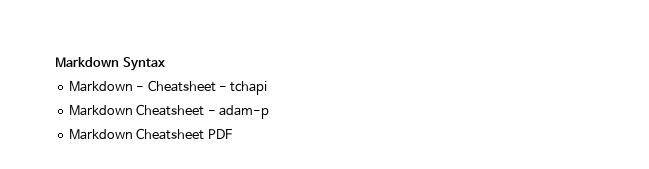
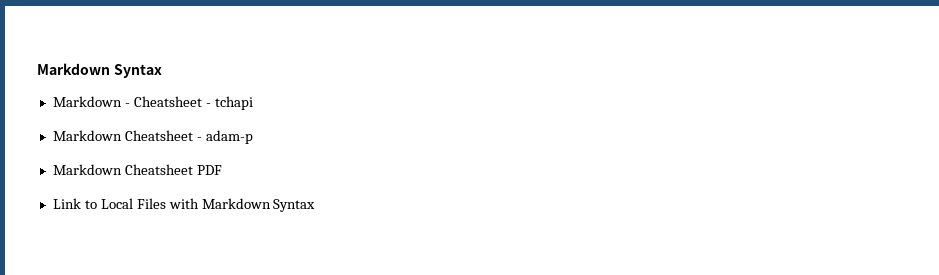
(232, 134) none -> [52,198,316,212] // Link to Local Files with Markdown Syntax

